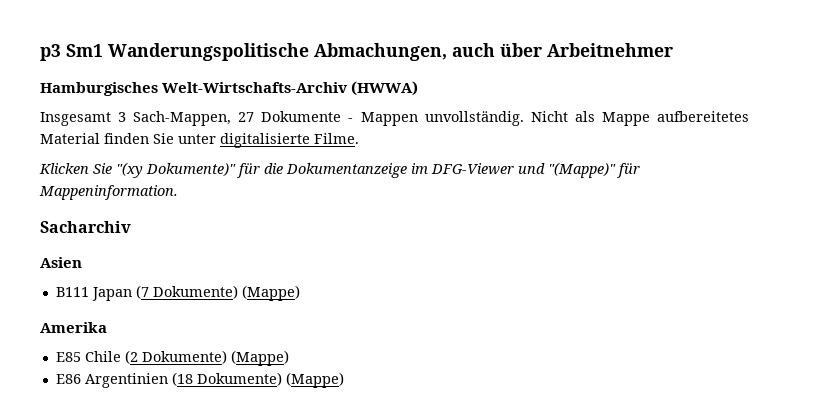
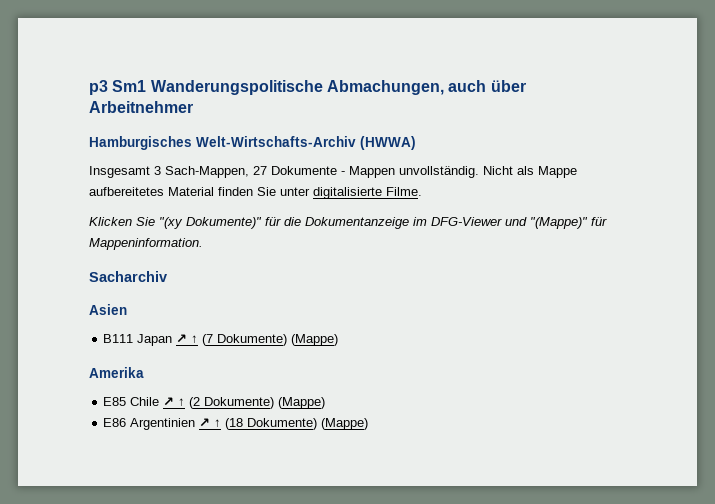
(132, 294) none -> [176,334,199,343] ↗ ↑
(121, 356) none -> [163,397,186,406] ↗ ↑
(168, 380) none -> [199,418,222,427] ↗ ↑

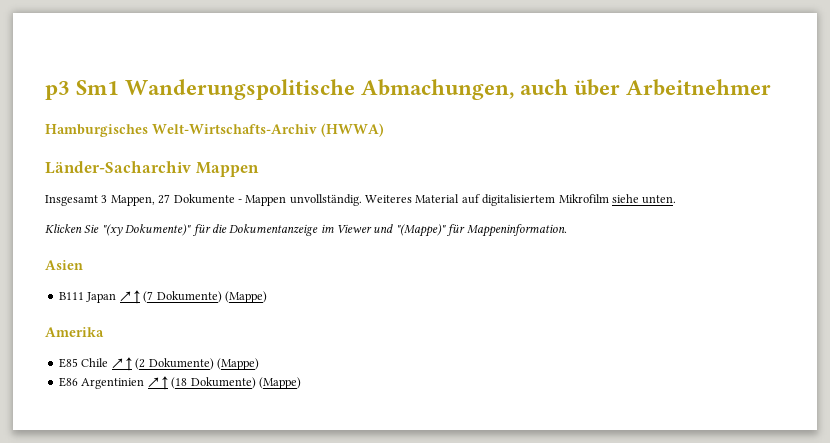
(416, 143) none -> [45,161,259,177] // Länder-Sacharchiv Mappen
[165,166,249,178] Sach-Mappen, -> [110,195,155,206] Mappen,
[483,166,577,178] [89,187,422,199] Nicht als Mappe aufbereitetes Material finden Sie unter digitalisierte Filme. -> [365,194,677,206] Weiteres Material auf digitalisiertem Mikrofilm siehe unten.
[431,217,502,226] DFG-Viewer -> [337,224,372,234] Viewer
[89,271,167,282] // Sacharchiv -> (567, 230) none

